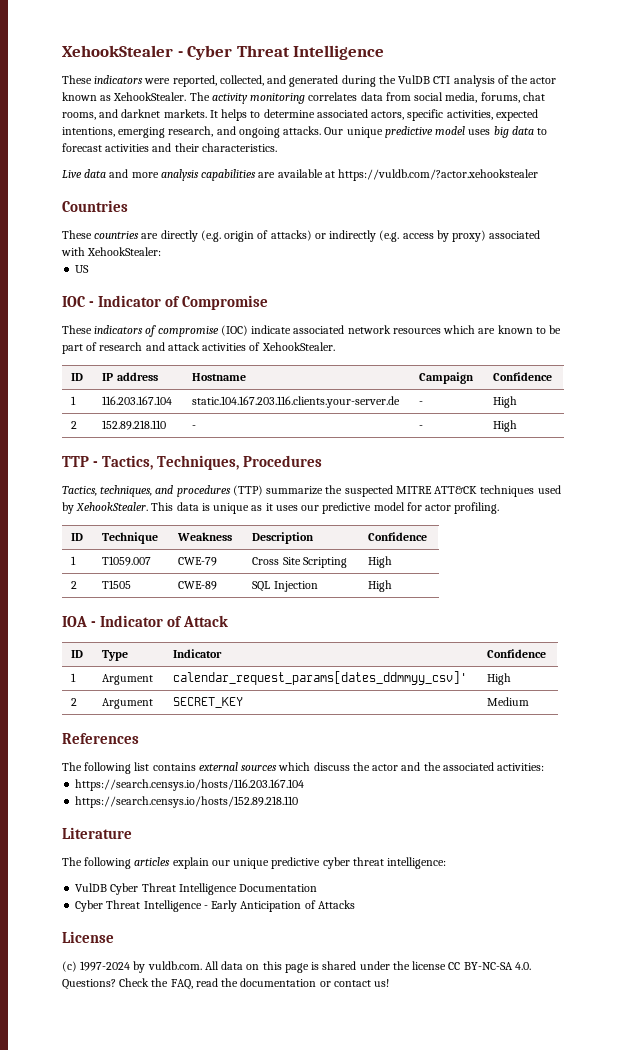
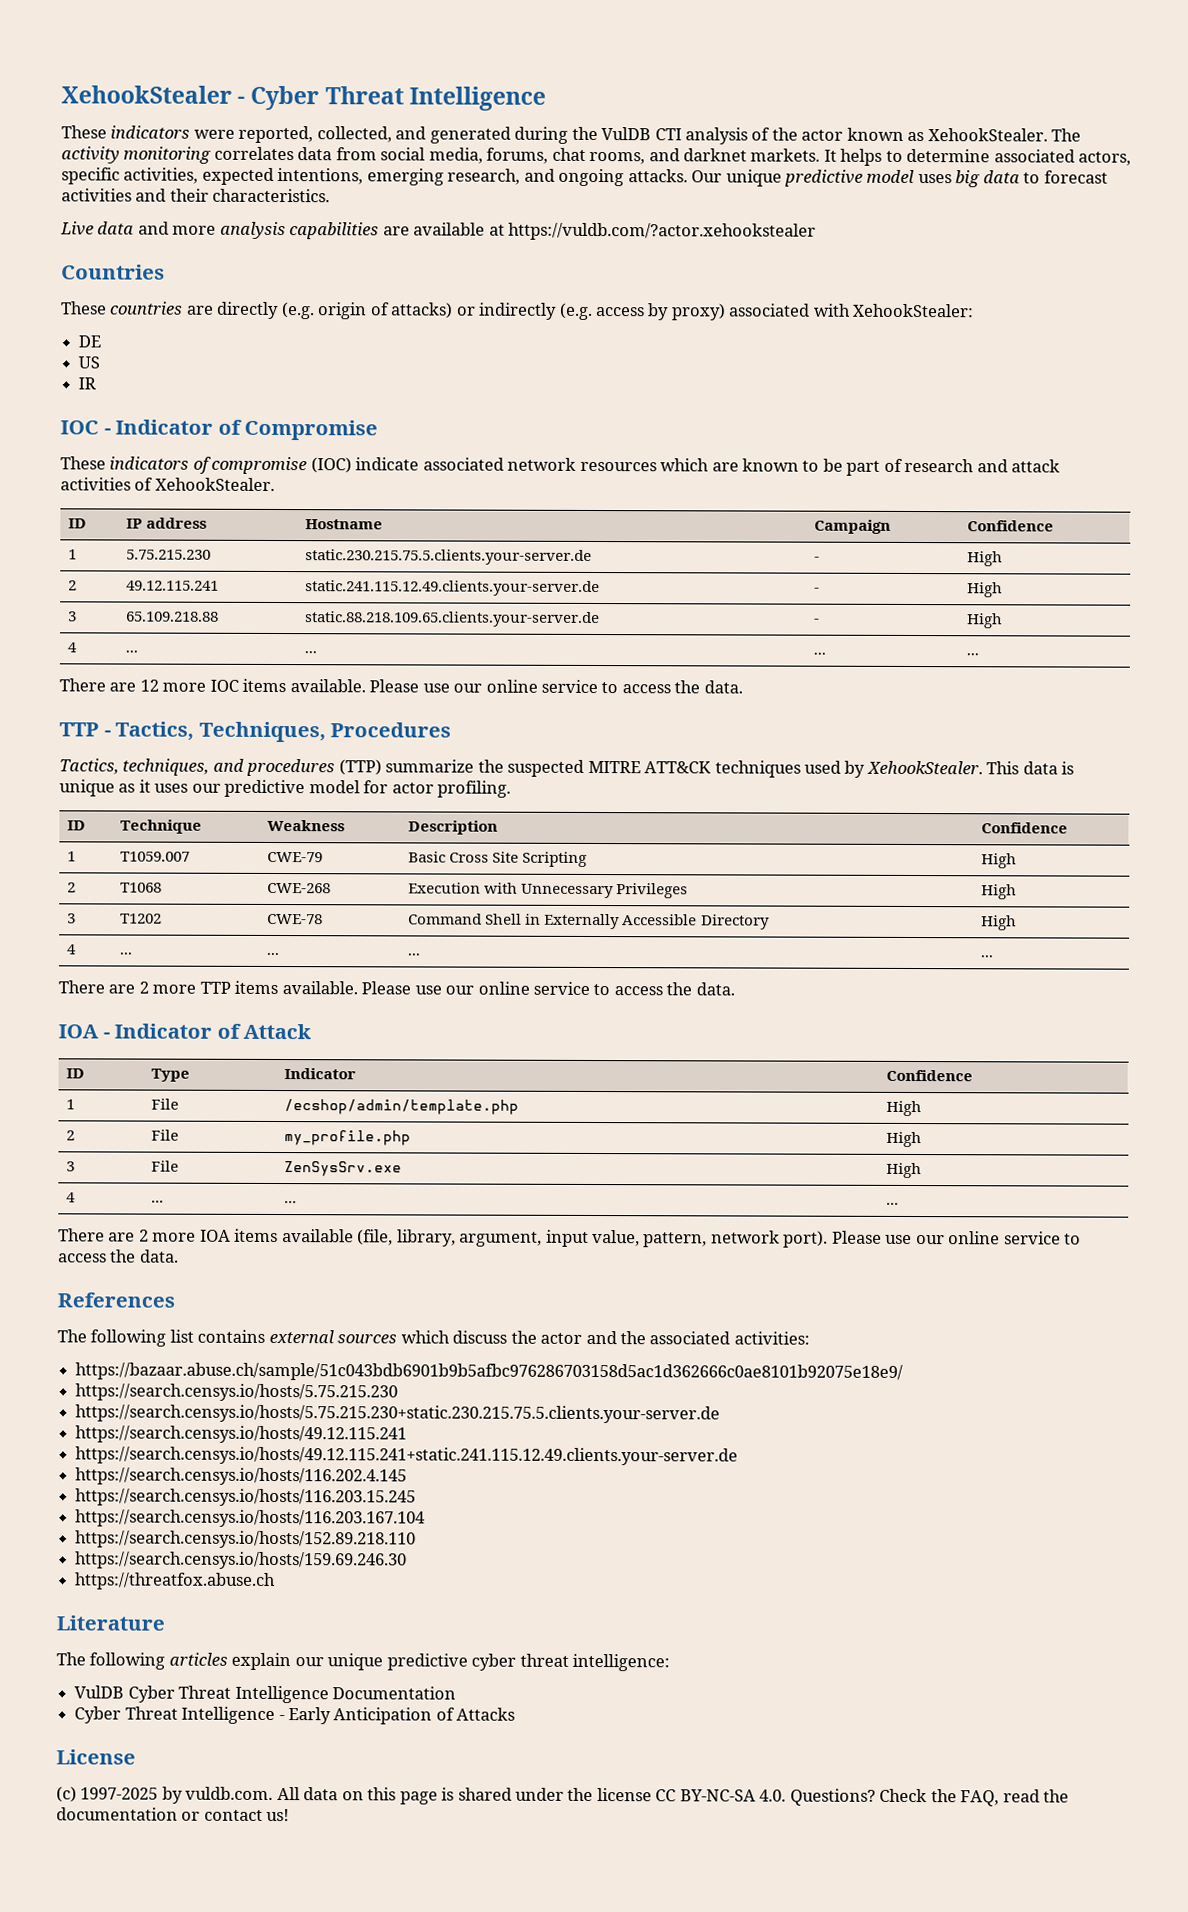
(162, 251) none -> [78,335,102,348] // DE
(90, 269) none -> [78,377,97,390] // IR
[102,396,173,405] [192,396,401,408] 116.203.167.104 | static.104.167.203.116.clients.your-server.de -> [126,549,212,560] [305,549,593,565] 5.75.215.230 | static.230.215.75.5.clients.your-server.de
[102,420,167,430] [192,425,197,429] [419,425,424,429] [493,420,518,432] 152.89.218.110 | - | - | High -> [126,580,220,591] [305,580,601,597] [814,587,821,593] [967,582,1004,598] [68,611,78,622] [126,611,220,622] [305,611,601,628] [814,618,821,624] [967,613,1004,629] [67,642,78,653] [125,650,139,653] [304,651,318,654] [813,652,827,655] [966,653,980,656] [59,678,743,694] 49.12.115.241 | static.241.115.12.49.clients.your-server.de | - | High // 3 | 65.109.218.88 | static.88.218.109.65.clients.your-server.de | - | High // 4 | ... | ... | ... | ... // There are 12 more IOC items available. Please use our online service to access the data.
(218, 561) none -> [408,851,447,863] Basic
[102,580,132,589] [178,581,218,590] [252,581,318,592] [368,580,393,592] T1505 | CWE-89 | SQL Injection | High -> [120,882,163,893] [267,882,332,894] [408,882,689,899] [981,884,1018,900] [67,913,77,924] [120,913,163,924] [267,913,324,925] [408,913,770,930] [981,915,1018,931] [67,944,78,955] [120,952,134,955] [267,952,281,956] [408,953,422,956] [980,955,995,958] [58,980,735,996] T1068 | CWE-268 | Execution with Unnecessary Privileges | High // 3 | T1202 | CWE-78 | Command Shell in Externally Accessible Directory | High // 4 | ... | ... | ... | ... // There are 2 more TTP items available. Please use our online service to access the data.
[102,674,154,685] [173,671,468,685] [487,673,512,685] [71,698,78,706] [102,698,154,709] [173,697,244,708] [487,697,530,706] Argument | calendar_request_params[dates_ddmmyy_csv]' | High // 2 | Argument | SECRET_KEY | Medium -> [151,1098,180,1110] [284,1099,520,1115] [886,1100,923,1117] [66,1130,76,1141] [151,1129,180,1141] [284,1130,412,1146] [886,1131,923,1148] [66,1161,76,1172] [151,1160,180,1172] [284,1161,403,1177] [886,1162,923,1179] [66,1192,77,1203] [151,1200,165,1203] [284,1201,298,1204] [886,1202,900,1205] [58,1228,1082,1248] [58,1249,179,1263] File | /ecshop/admin/template.php | High // 2 | File | my_profile.php | High // 3 | File | ZenSysSrv.exe | High // 4 | ... | ... | ... // There are 2 more IOA items available (file, library, argument, input value, pattern, network port). Please use our online service to access the data.
(545, 767) none -> [75,1362,904,1382] [75,1383,399,1402] [75,1404,721,1424] [75,1425,408,1444] [75,1446,739,1466] [75,1467,408,1486] [75,1488,417,1507] // https://bazaar.abuse.ch/sample/51c043bdb6901b9b5afbc976286703158d5ac1d362666c0ae8101b92075e18e9/ // https://search.censys.io/hosts/5.75.215.230 // https://search.censys.io/hosts/5.75.215.230+static.230.215.75.5.clients.your-server.de // https://search.censys.io/hosts/49.12.115.241 // https://search.censys.io/hosts/49.12.115.241+static.241.115.12.49.clients.your-server.de // https://search.censys.io/hosts/116.202.4.145 // https://search.censys.io/hosts/116.203.15.245
(299, 802) none -> [75,1551,408,1570] [75,1572,277,1591] // https://search.censys.io/hosts/159.69.246.30 // https://threatfox.abuse.ch
[80,961,131,971] 1997-2024 -> [80,1787,159,1800] 1997-2025

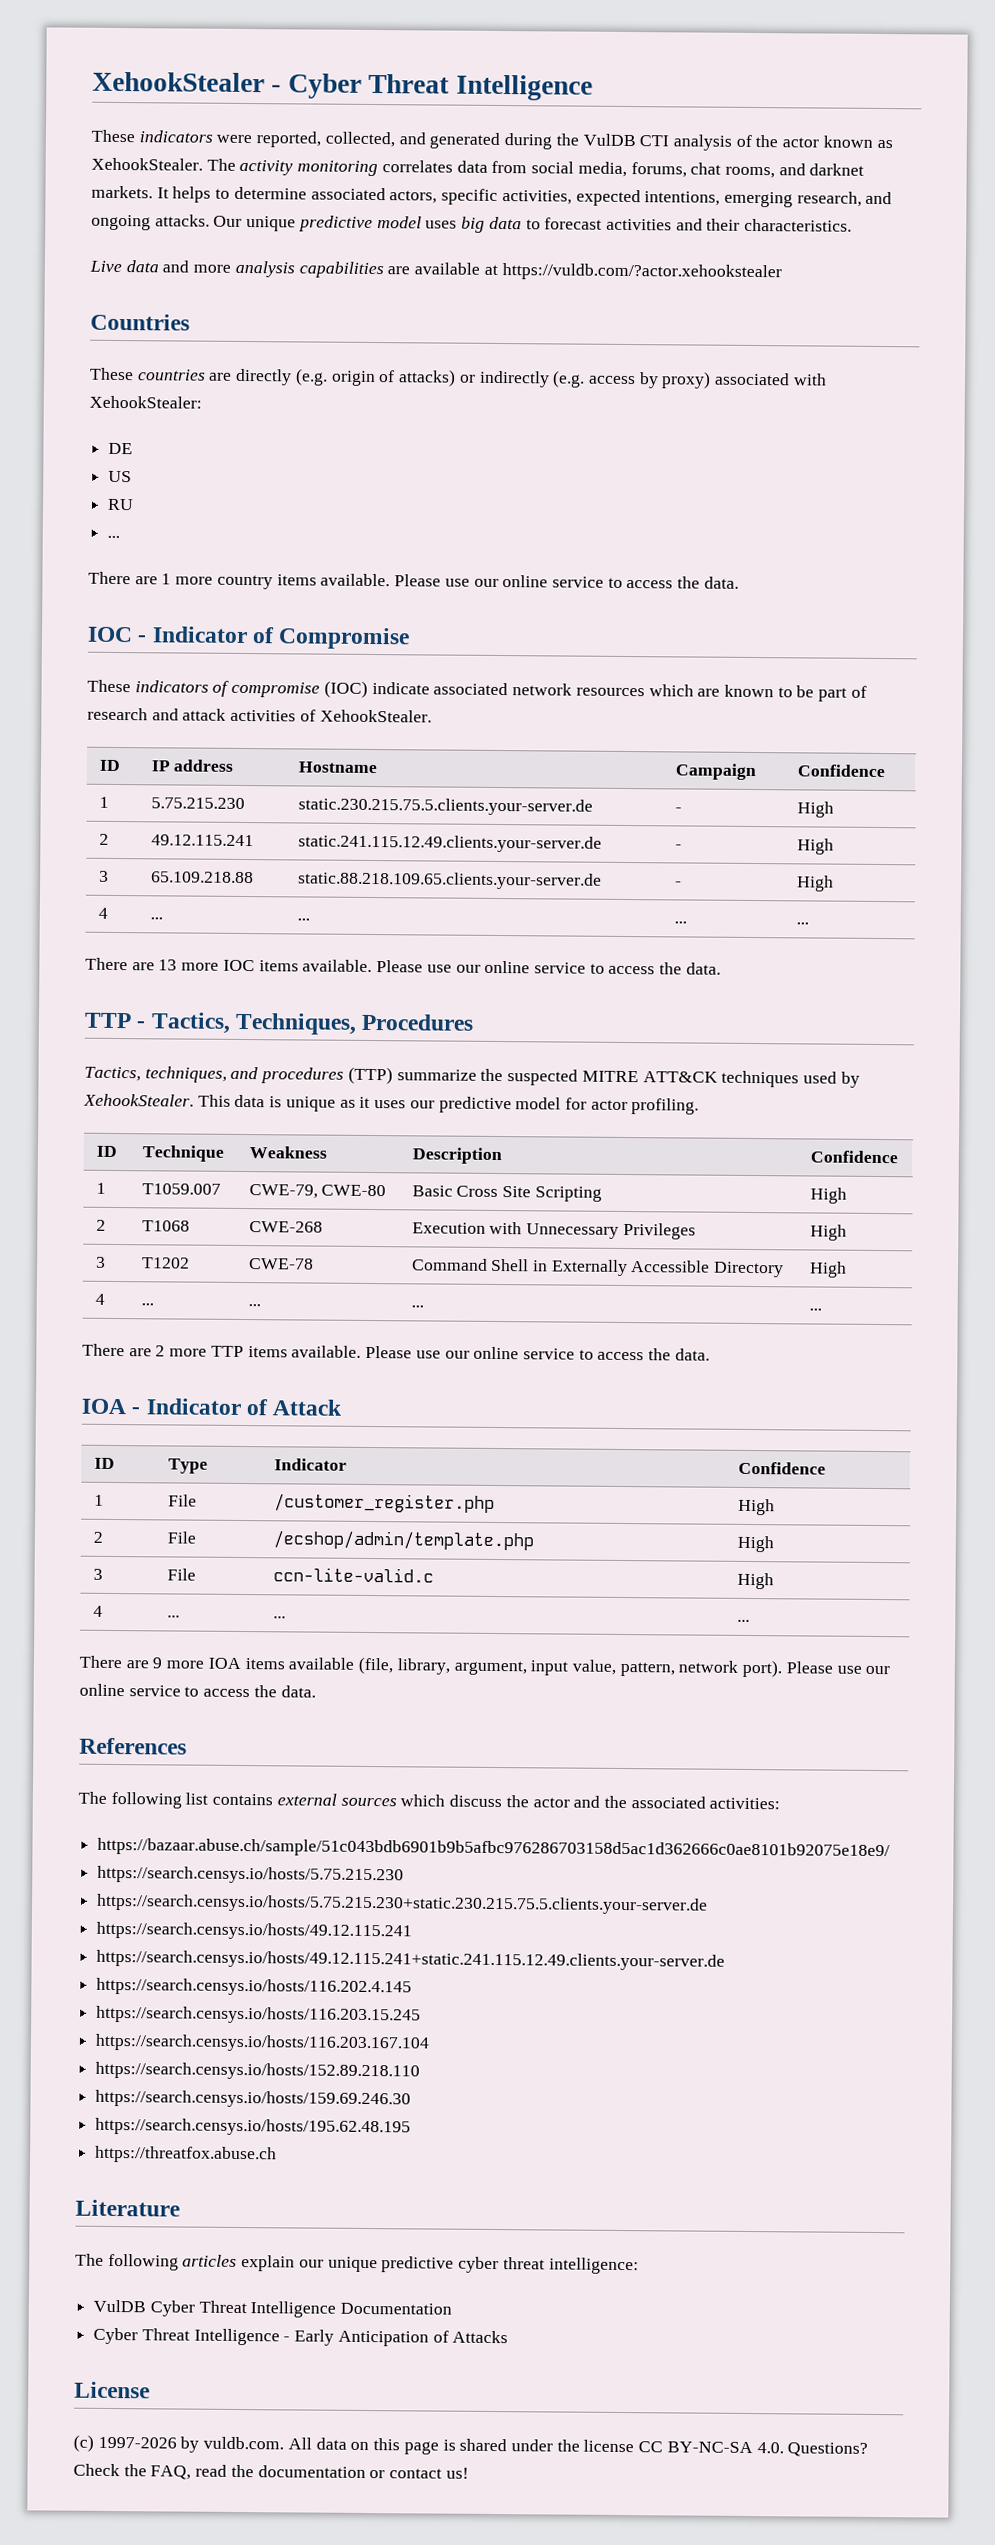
[78,377,97,390] IR -> [107,498,135,511] [107,535,121,539] [88,571,739,590] RU // ... // There are 1 more country items available. Please use our online service to access the data.
[139,679,159,692] 12 -> [158,959,178,971] 13
[267,851,324,863] CWE-79 -> [248,1184,387,1199] CWE-79, CWE-80
[284,1099,520,1115] /ecshop/admin/template.php -> [273,1493,495,1513] /customer_register.php
[284,1130,412,1146] my_profile.php -> [272,1530,534,1551] /ecshop/admin/template.php
[284,1161,403,1177] ZenSysSrv.exe -> [272,1567,434,1583] ccn-lite-valid.c
[138,1229,149,1242] 2 -> [152,1657,163,1669] 9
(408, 1560) none -> [95,2117,412,2137] // https://search.censys.io/hosts/195.62.48.195
[80,1787,159,1800] 1997-2025 -> [97,2436,177,2449] 1997-2026

